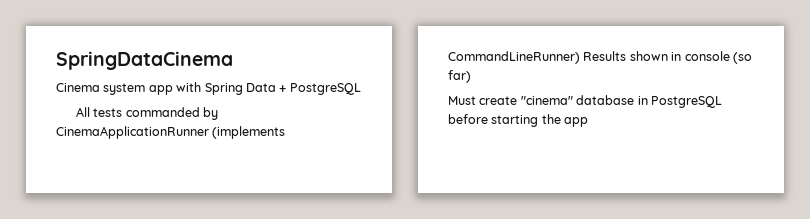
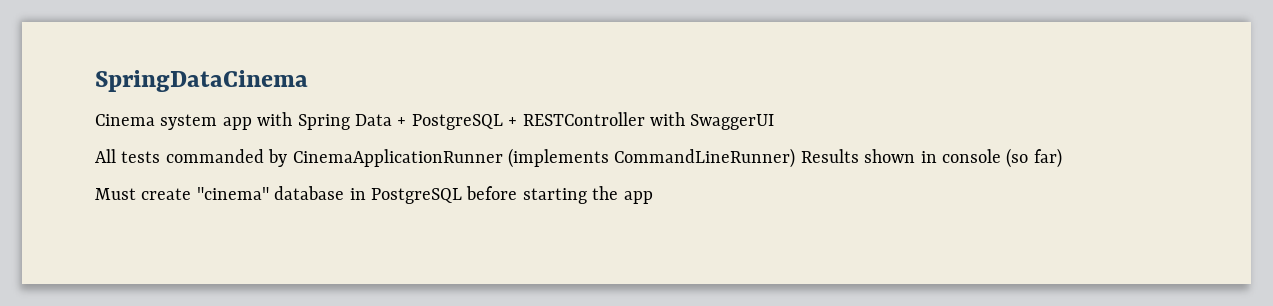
(361, 89) none -> [508,112,775,130] + RESTController with SwaggerUI

